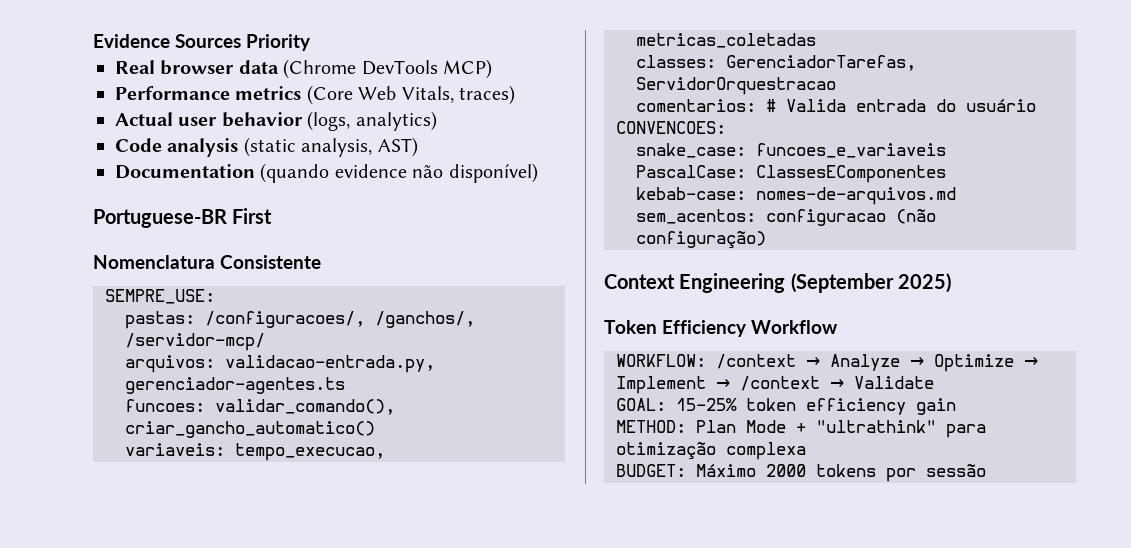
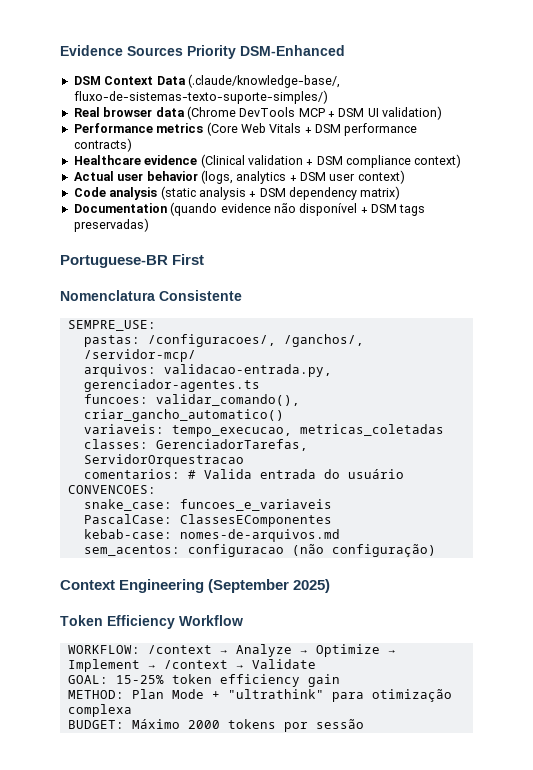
(312, 42) none -> [240,45,345,56] [73,74,340,88] [73,90,328,104] DSM-Enhanced // DSM Context Data (.claude/knowledge-base/, fluxo-de-sistemas-texto-suporte-simples/)
[443,59,492,79] MCP) -> [298,106,443,120] MCP + DSM UI validation)
[401,85,515,105] [115,111,437,131] [115,137,418,157] Vitals, traces) // Actual user behavior (logs, analytics) // Code analysis (static analysis, AST) -> [269,123,418,136] [73,138,132,152] [73,154,462,168] [73,170,405,184] [73,186,401,200] Vitals + DSM performance contracts) // Healthcare evidence (Clinical validation + DSM compliance context) // Actual user behavior (logs, analytics + DSM user context) // Code analysis (static analysis + DSM dependency matrix)
[448,163,538,183] disponível) -> [299,203,426,216] [73,218,149,232] disponível + DSM tags preservadas)

